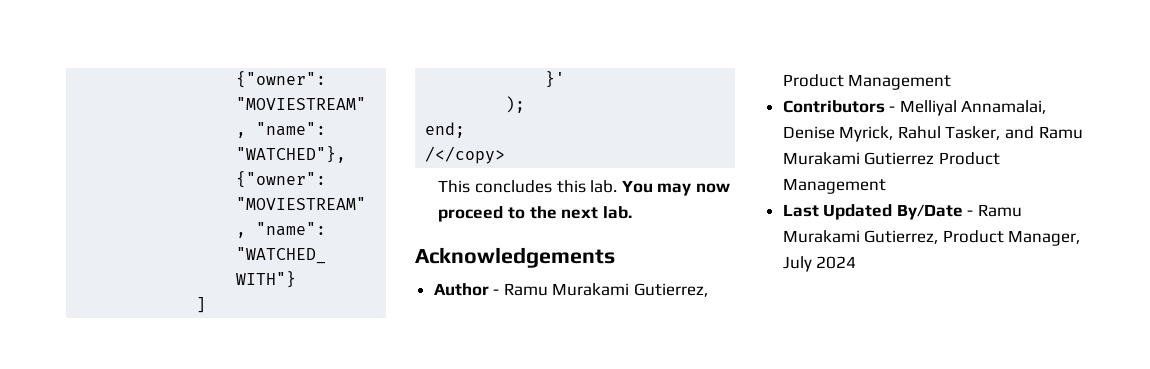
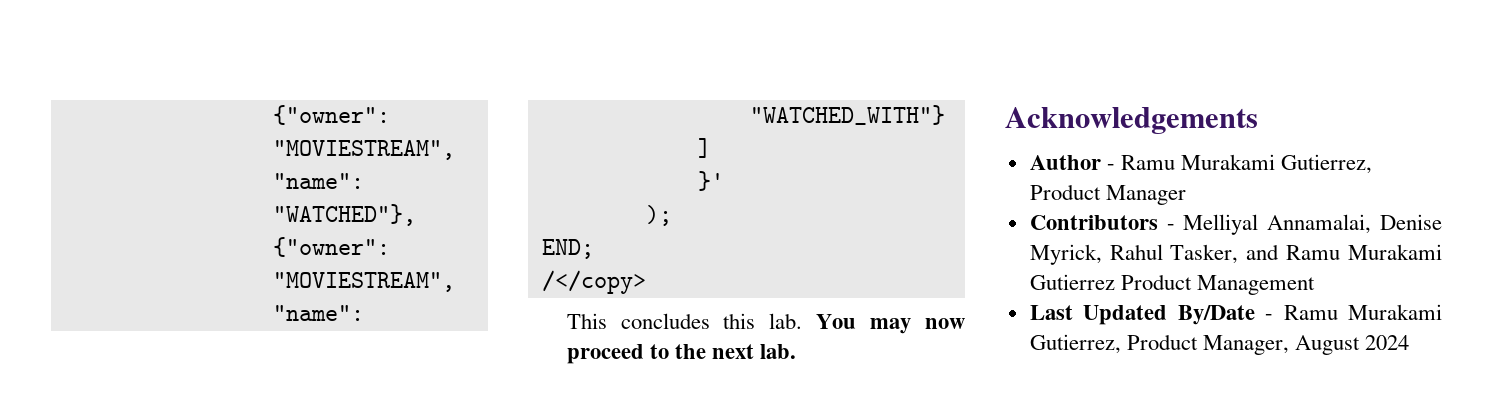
[425,122,466,138] end; -> [541,239,594,259] END;
[848,74,952,90] Management -> [1105,185,1186,205] Manager
[782,256,812,272] July -> [1294,335,1360,355] August

